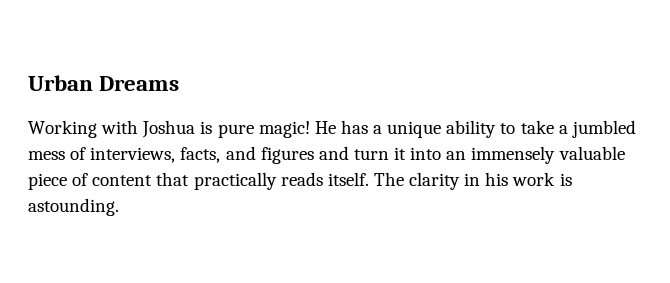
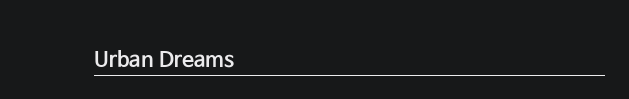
[28,120,636,138] [28,146,625,164] [28,172,572,190] [28,198,119,216] // Working with Joshua is pure magic! He has a unique ability to take a jumbled mess of interviews, facts, and figures and turn it into an immensely valuable piece of content that practically reads itself. The clarity in his work is astounding. -> (235, 59) none

